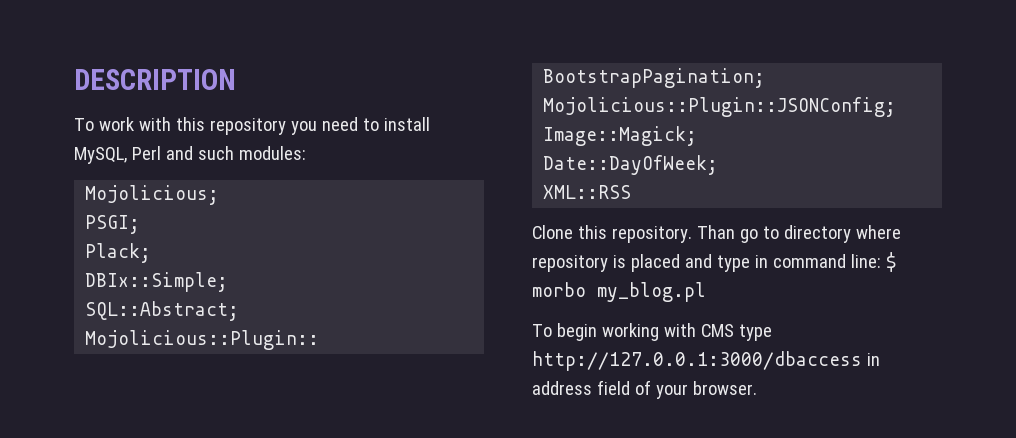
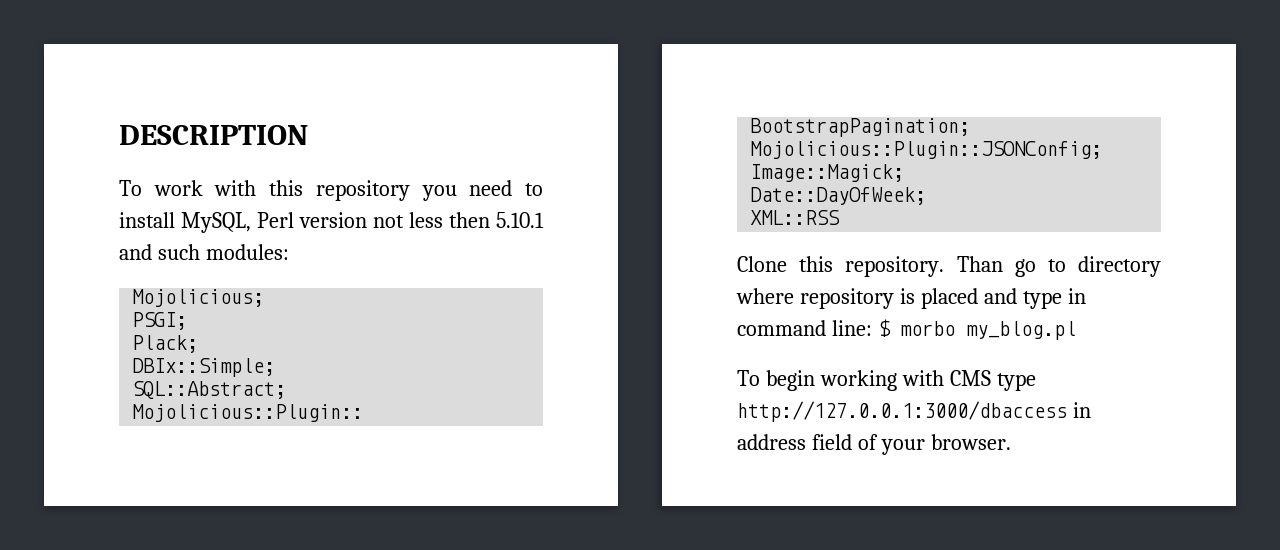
(161, 153) none -> [299,212,544,228] version not less then 5.10.1

